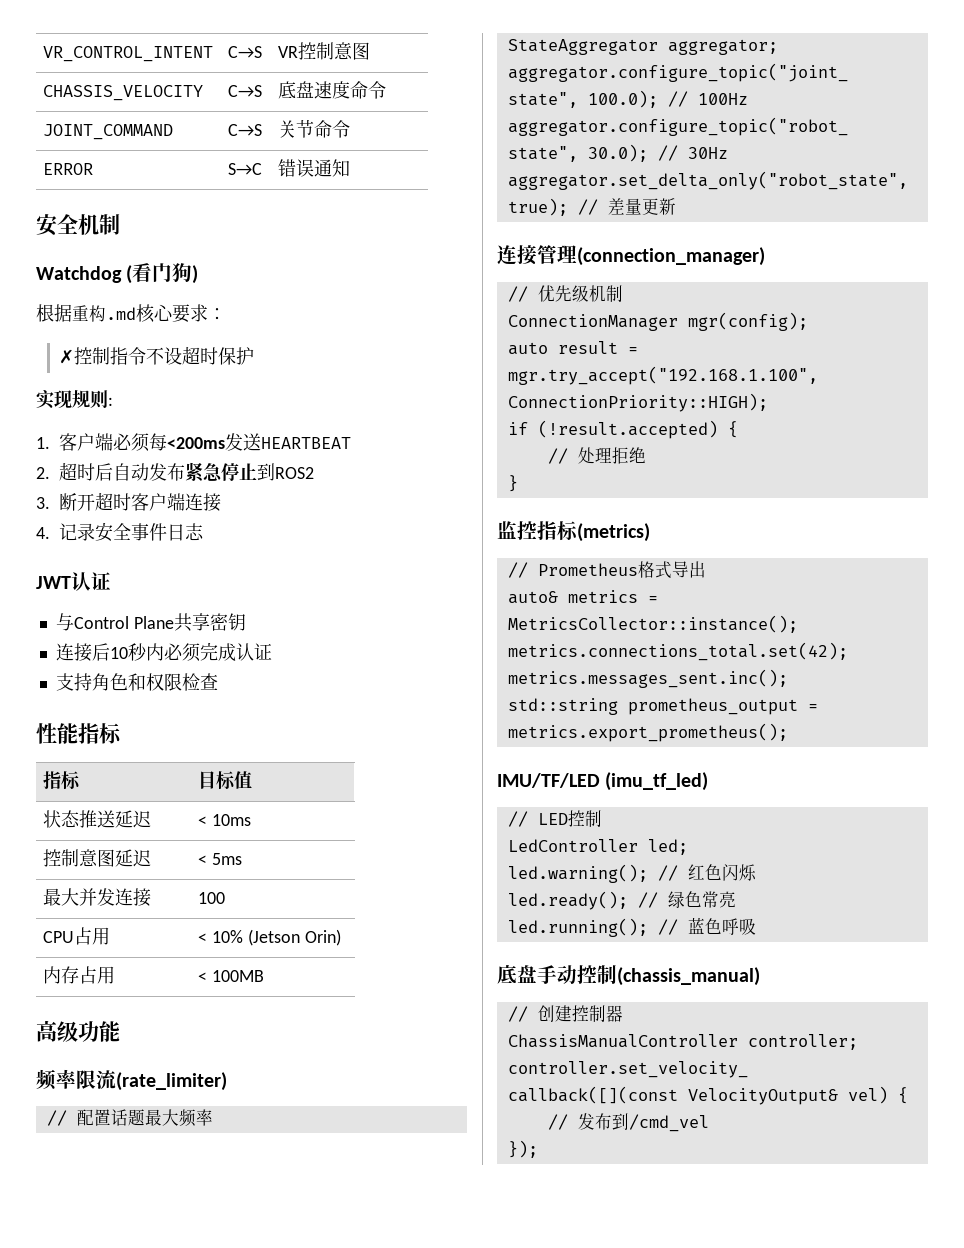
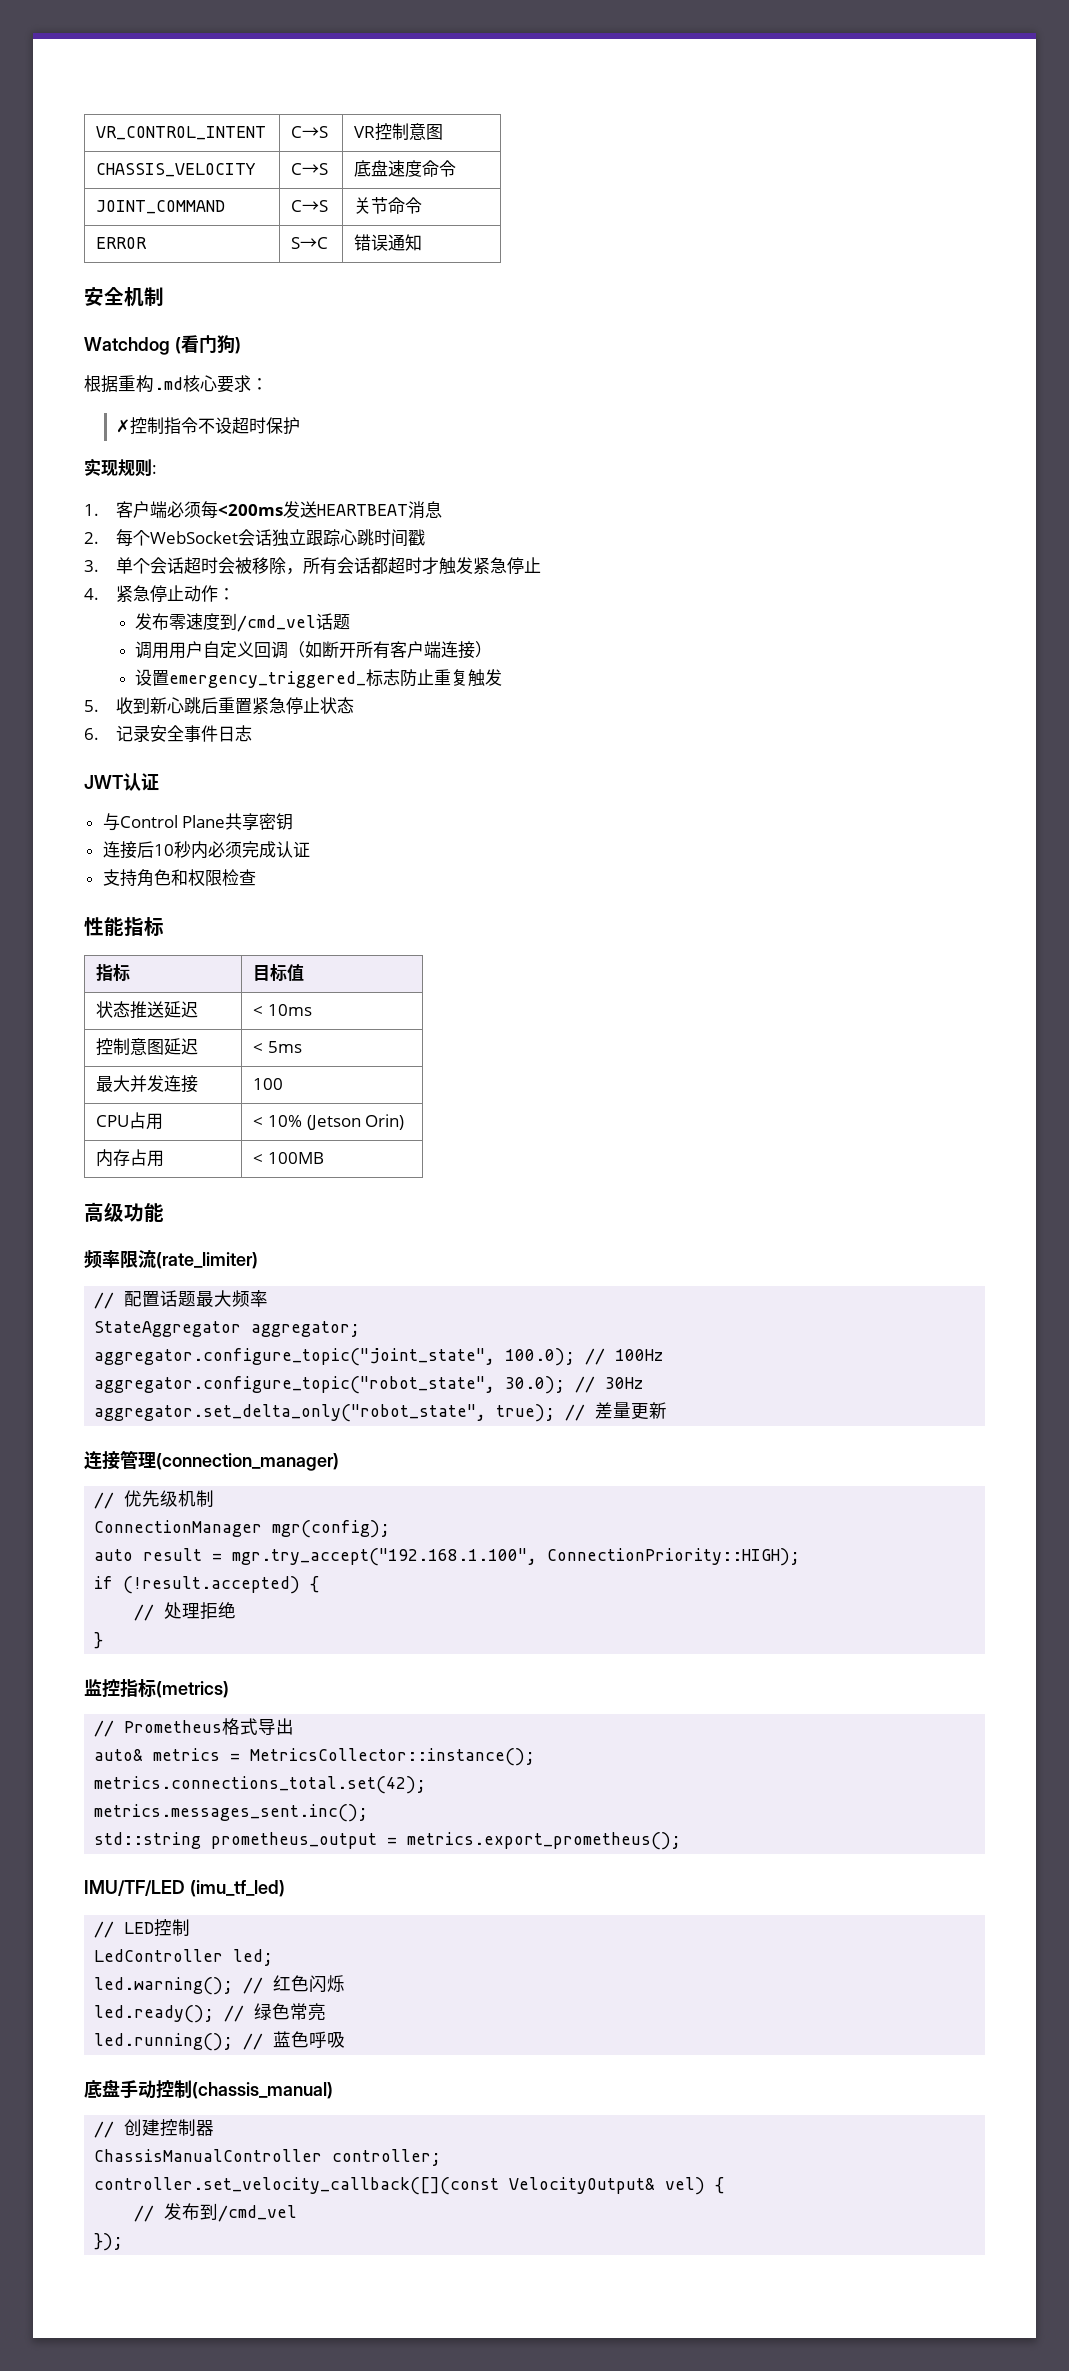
(352, 443) none -> [408,501,443,519] 消息
[59,462,315,482] [36,492,222,512] [36,527,50,539] 超时后自动发布紧急停止到ROS2 // 3.断开超时客户端连接 // 4. -> [116,529,426,547] [84,557,542,575] [84,585,236,602] [134,613,350,632] [134,641,492,659] [134,669,502,688] [84,697,355,715] [84,728,99,740] 每个WebSocket会话独立跟踪心跳时间戳 // 3.单个会话超时会被移除，所有会话都超时才触发紧急停止 // 4.紧急停止动作： // 发布零速度到/cmd_vel话题 // 调用用户自定义回调（如断开所有客户端连接） // 设置emergency_triggered_标志防止重复触发 // 5.收到新心跳后重置紧急停止状态 // 6.

